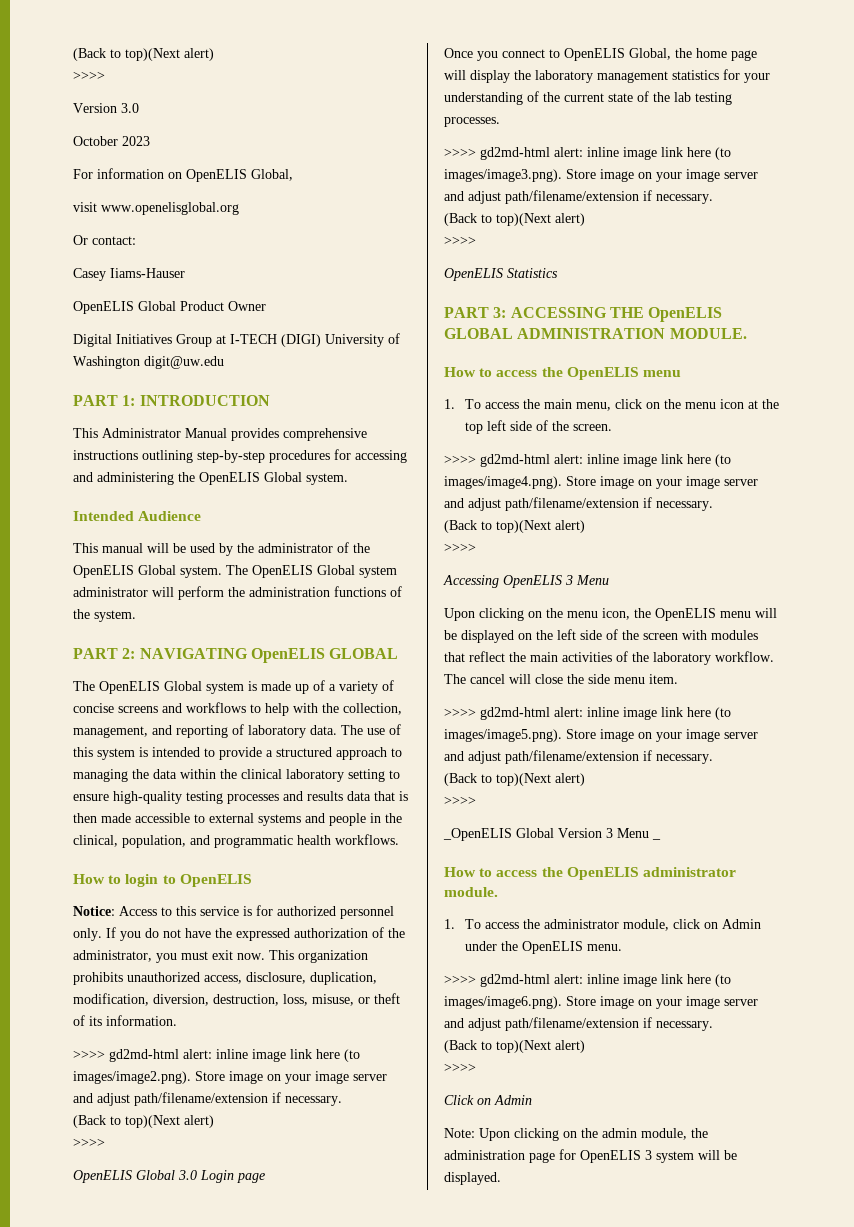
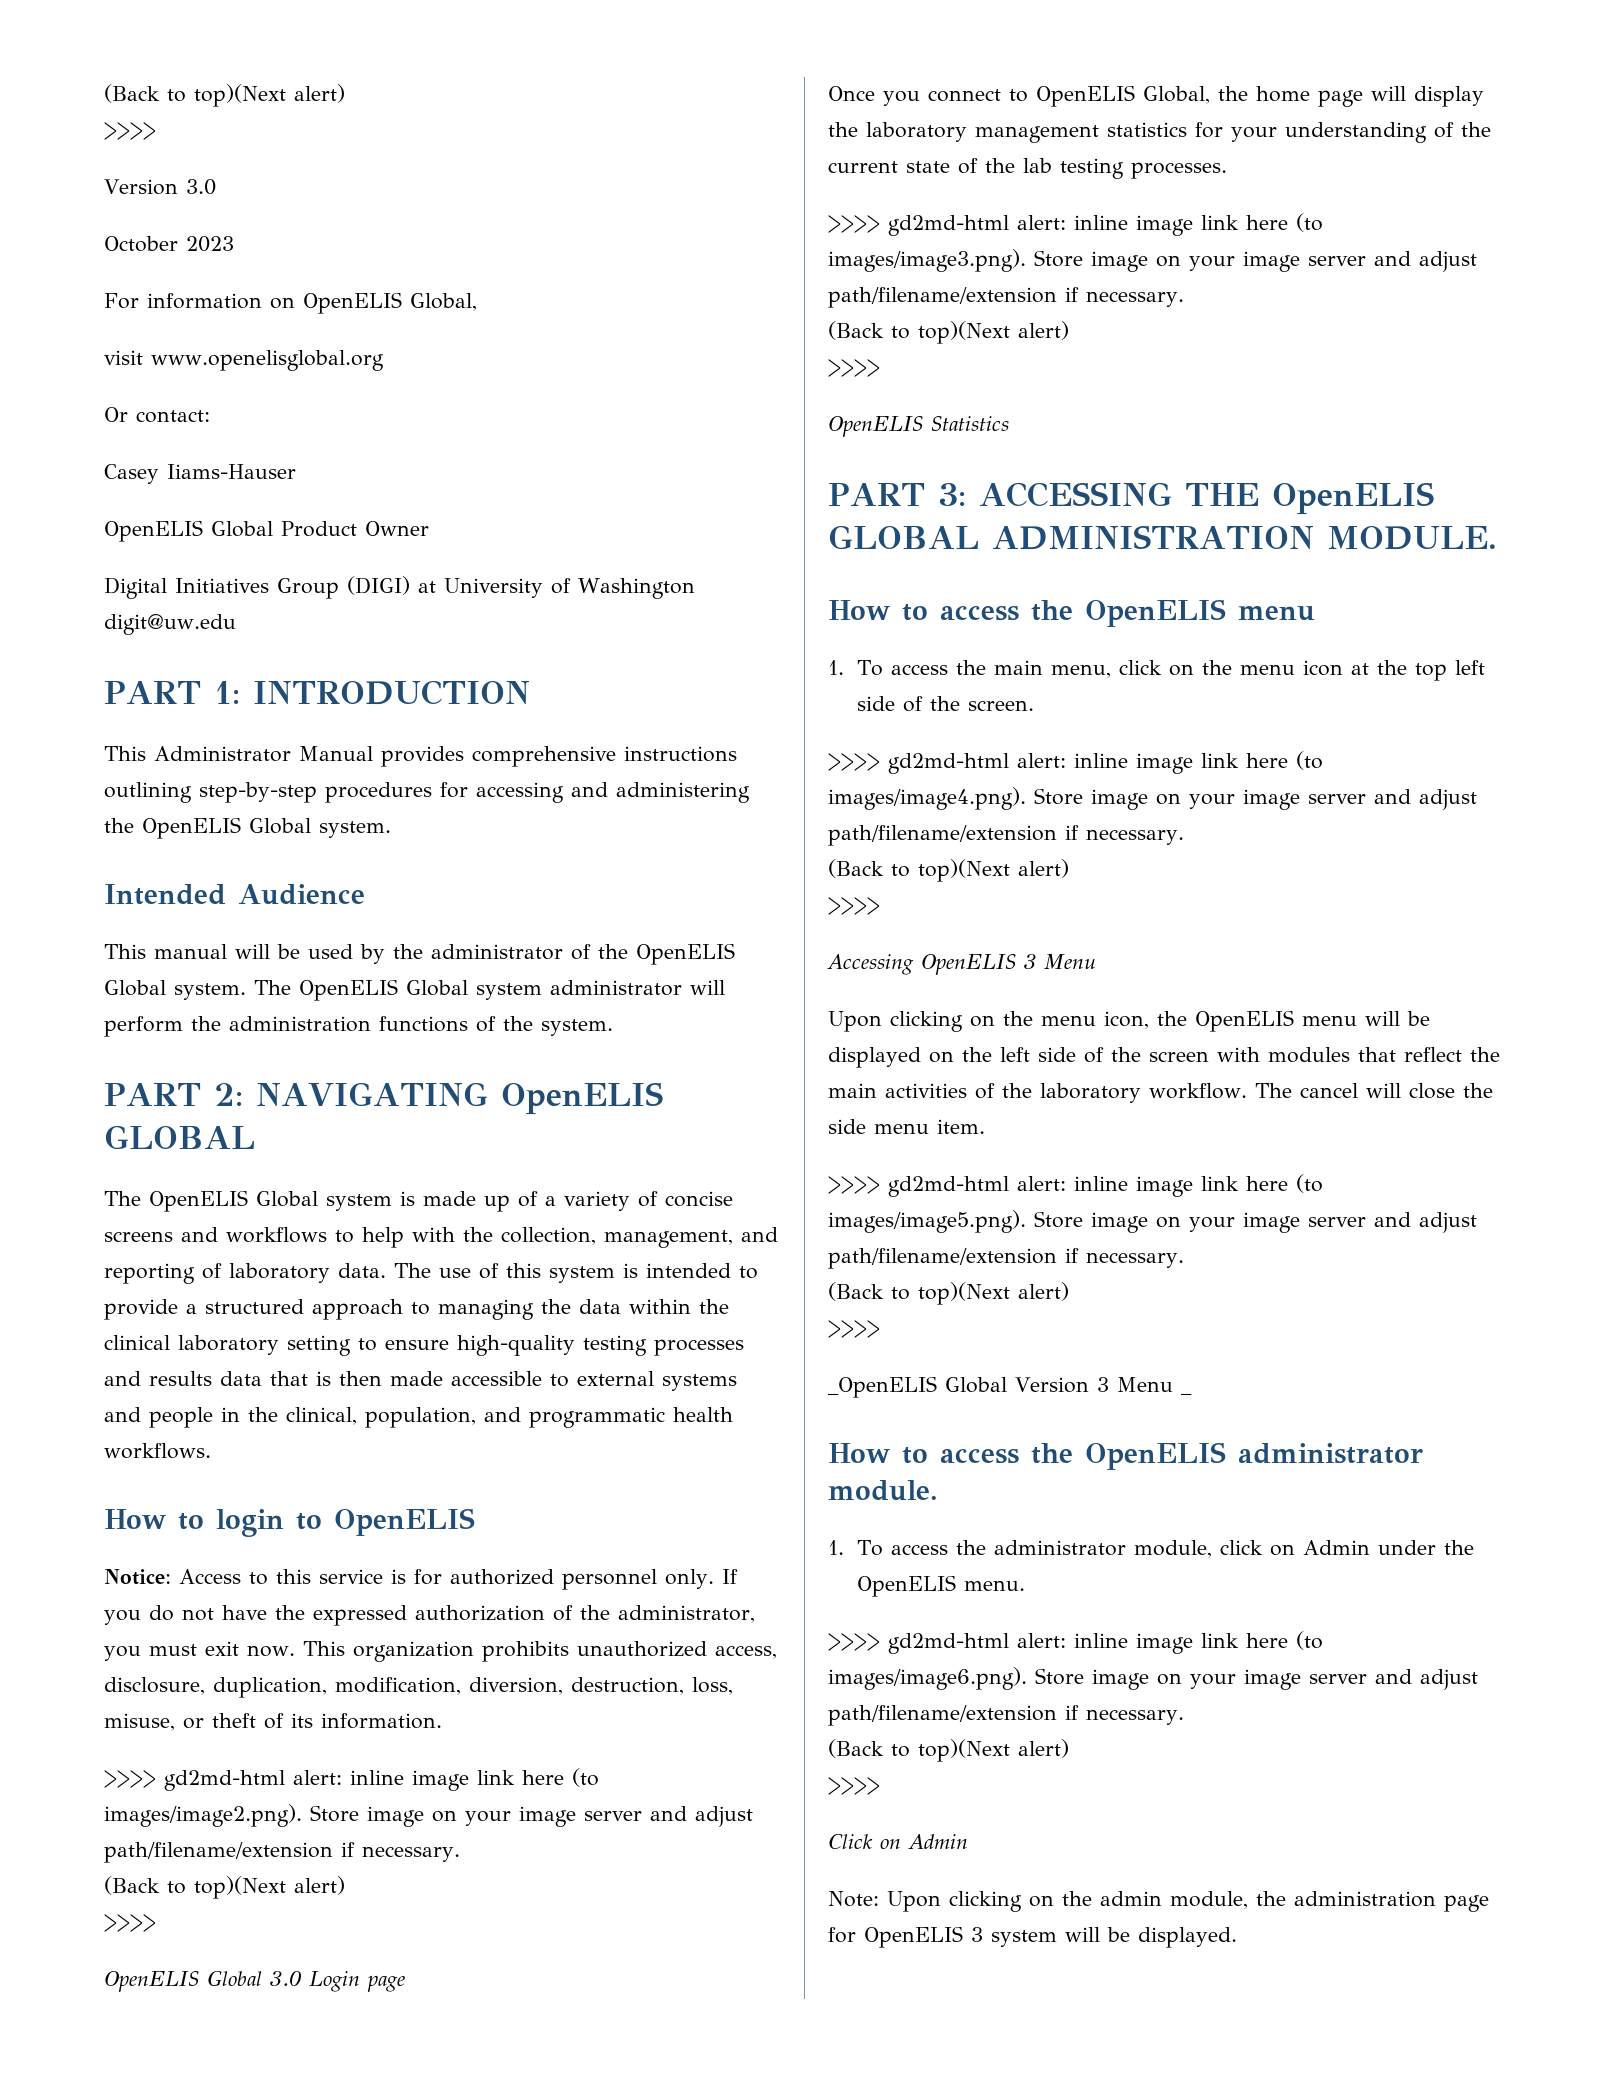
[216,334,321,347] at I-TECH (DIGI) -> [347,576,436,595] (DIGI) at

